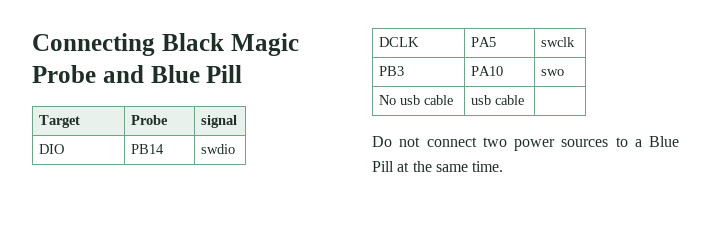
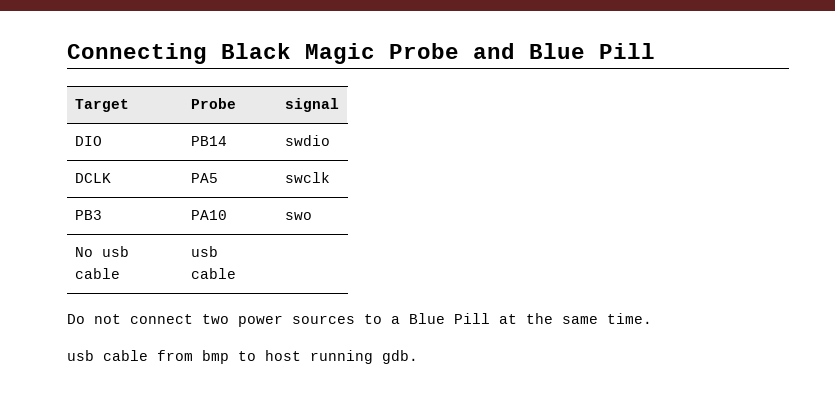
(504, 166) none -> [67,350,418,364] // usb cable from bmp to host running gdb.

